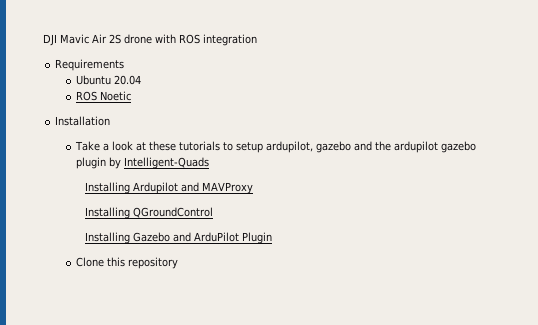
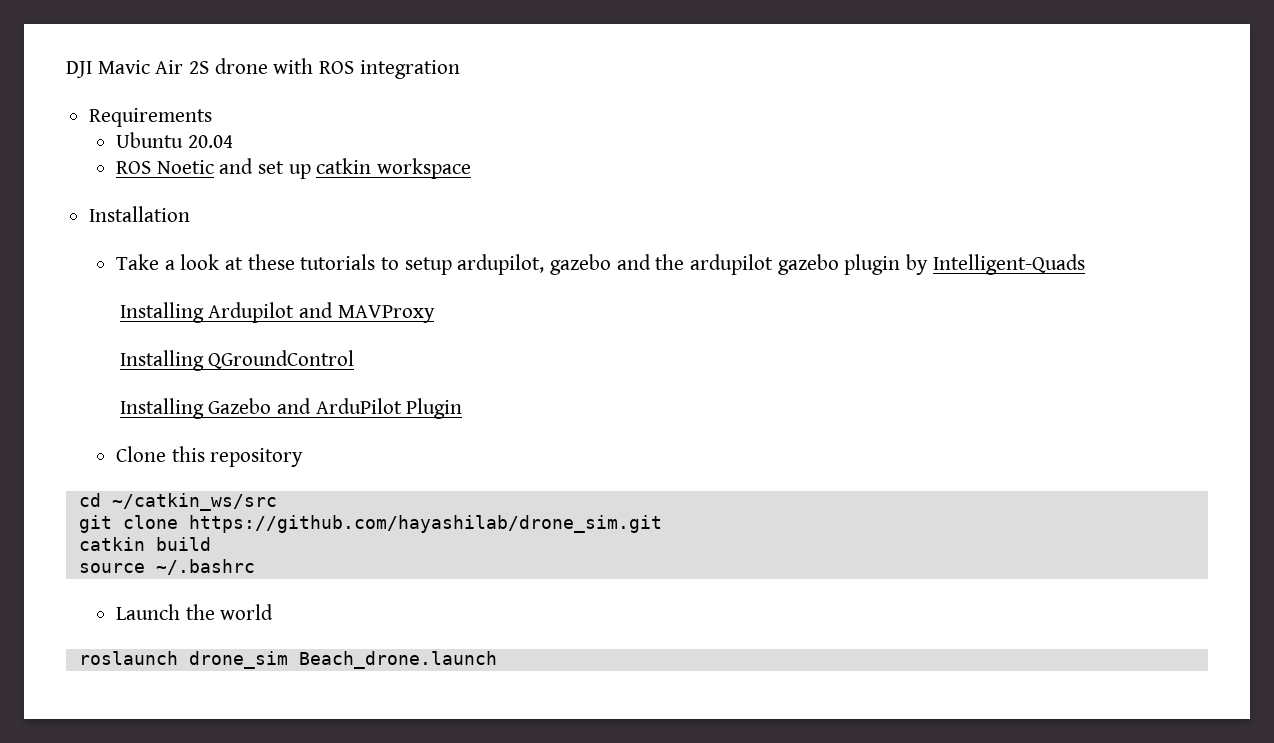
(131, 96) none -> [219,158,471,179] and set up catkin workspace
(178, 263) none -> [78,493,277,511] [78,515,662,533] [78,537,211,551] [78,559,255,575] [115,604,274,620] [78,651,497,669] // cd ~/catkin_ws/src // git clone https://github.com/hayashilab/drone_sim.git // catkin build // source ~/.bashrc // Launch the world // roslaunch drone_sim Beach_drone.launch

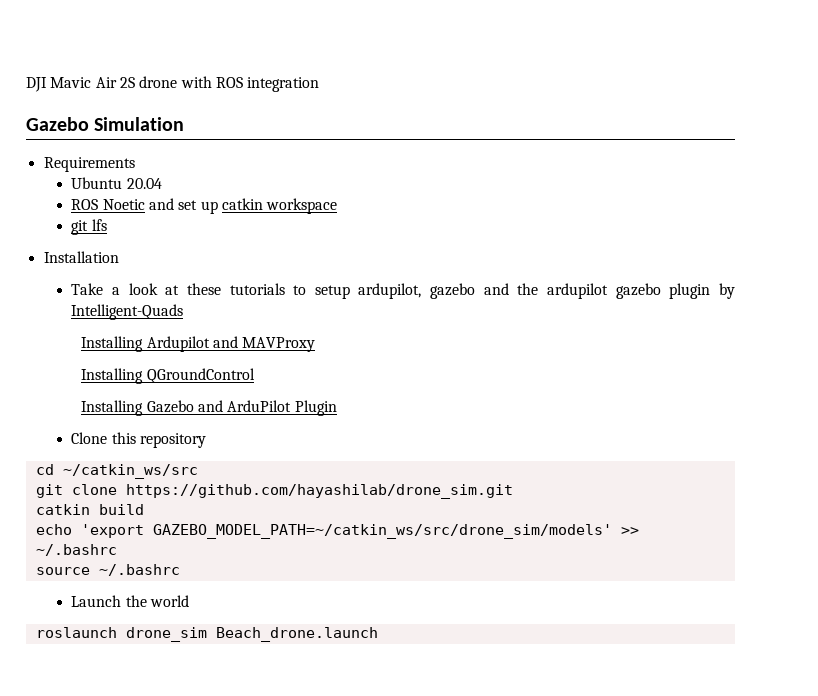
(460, 69) none -> [26,117,185,131] // Gazebo Simulation
(471, 168) none -> [71,219,107,235] // git lfs
(211, 544) none -> [35,524,639,539] [35,544,117,556] // echo 'export GAZEBO_MODEL_PATH=~/catkin_ws/src/drone_sim/models' >> ~/.bashrc

